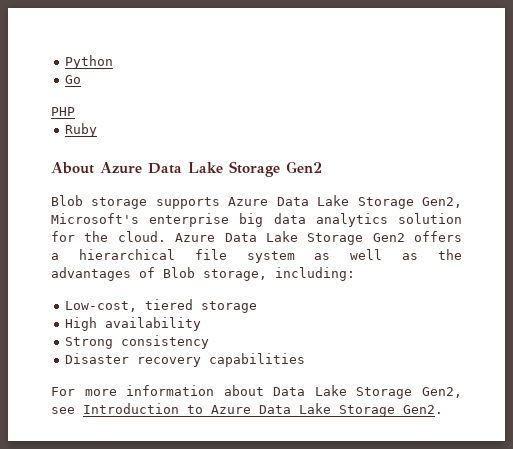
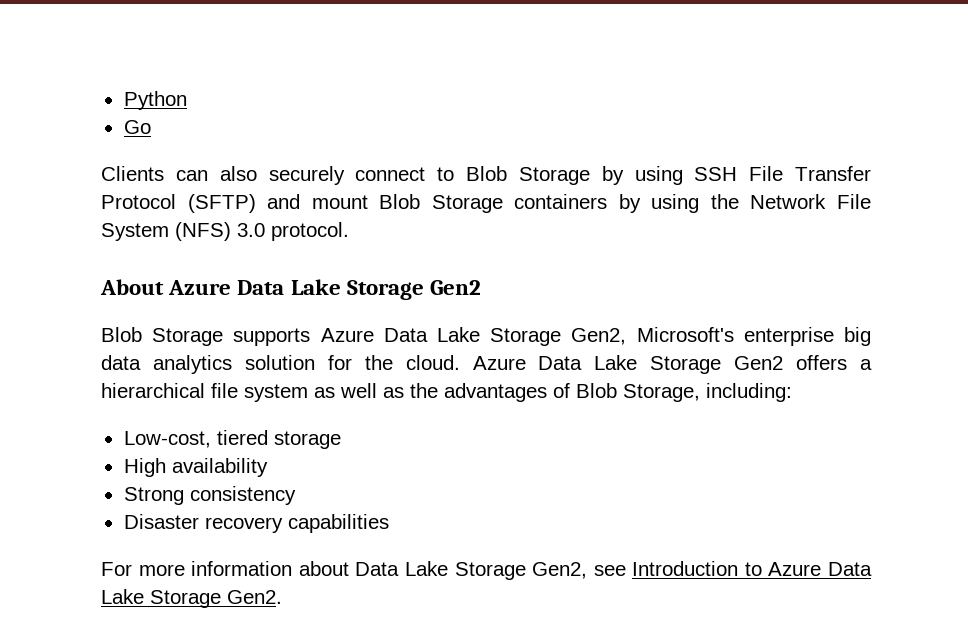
[51,107,75,116] [65,123,98,137] PHP // Ruby -> [101,166,872,185] [101,194,871,213] [101,222,349,241] Clients can also securely connect to Blob Storage by using SSH File Transfer Protocol (SFTP) and mount Blob Storage containers by using the Network File System (NFS) 3.0 protocol.
[91,197,148,209] storage -> [152,328,224,346] Storage
[203,269,267,281] storage, -> [623,384,700,402] Storage,

